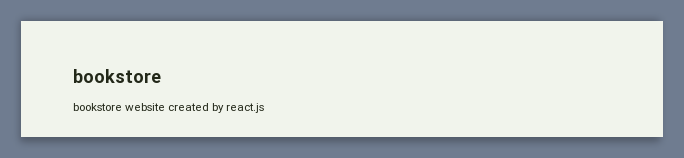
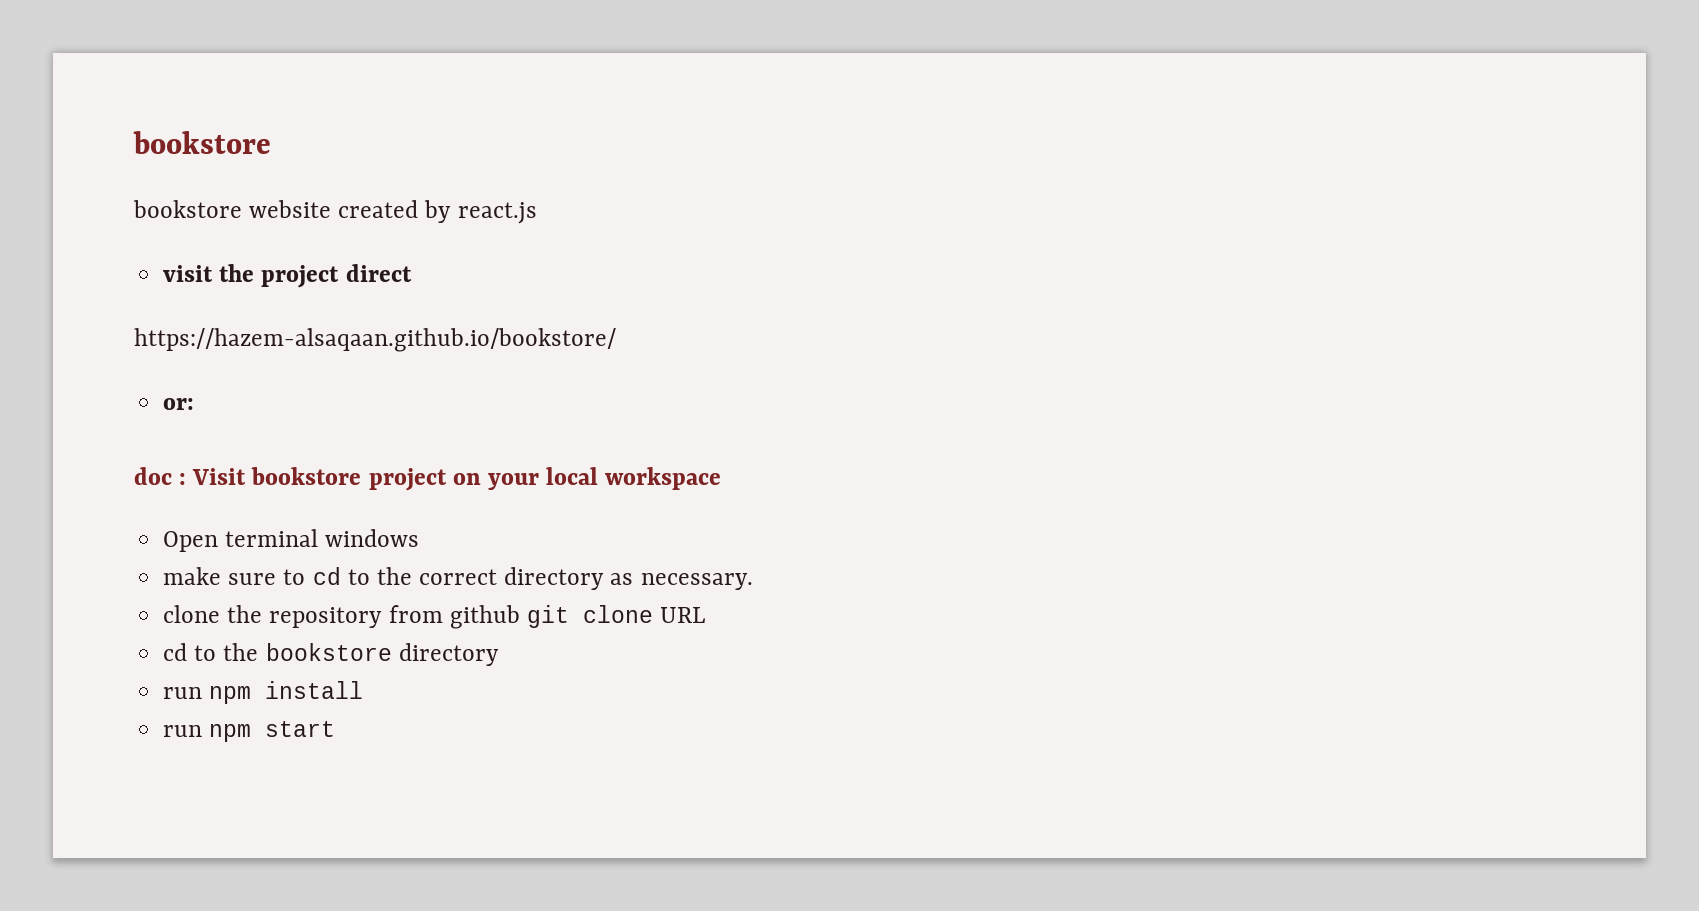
(265, 108) none -> [163,264,412,288] [134,328,616,352] [163,398,195,410] [134,467,722,491] [163,529,420,552] [163,567,753,590] [163,605,706,629] [163,643,499,666] [163,681,364,704] [163,721,336,742] // visit the project direct // https://hazem-alsaqaan.github.io/bookstore/ // or: // doc : Visit bookstore project on your local workspace // Open terminal windows // make sure to cd to the correct directory as necessary. // clone the repository from github git clone URL // cd to the bookstore directory // run npm install // run npm start

